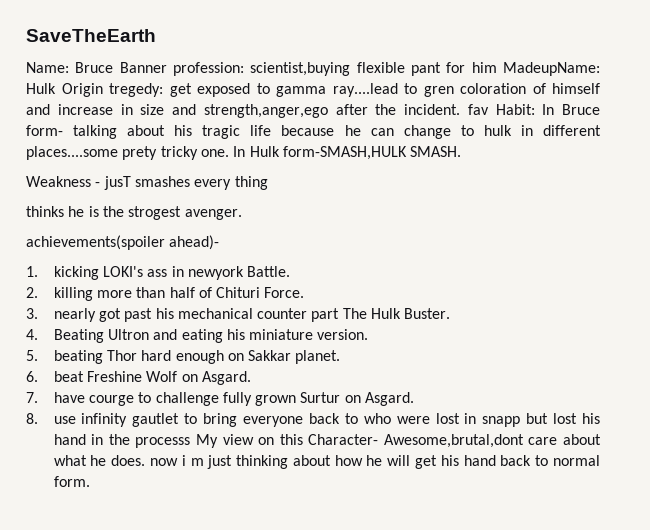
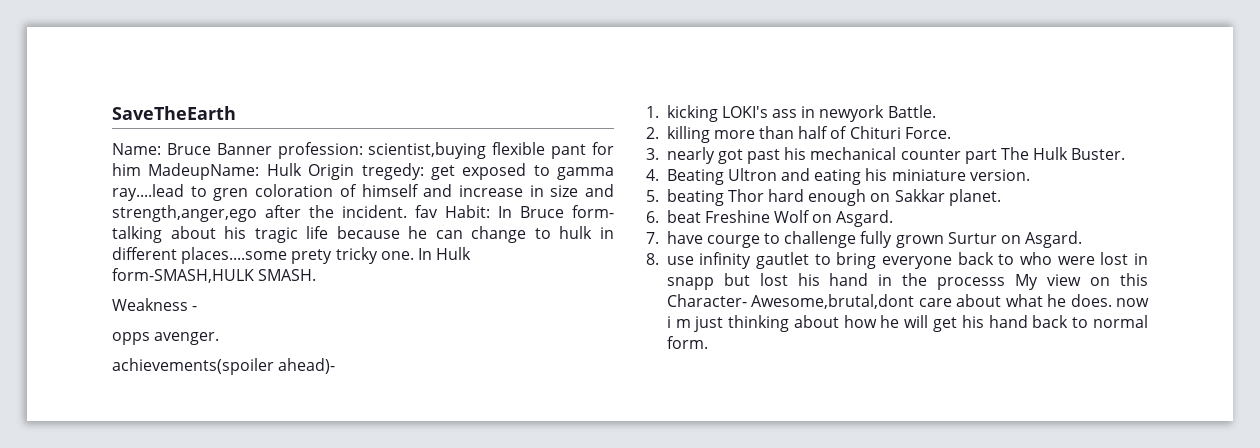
[103,176,268,190] [26,206,182,220] jusT smashes every thing // thinks he is the strogest -> [112,332,150,345] // opps

